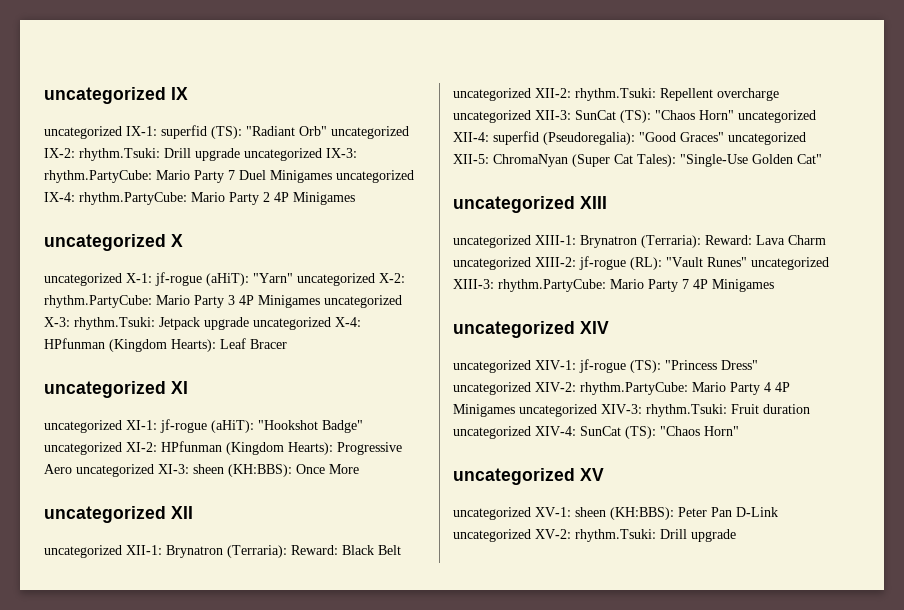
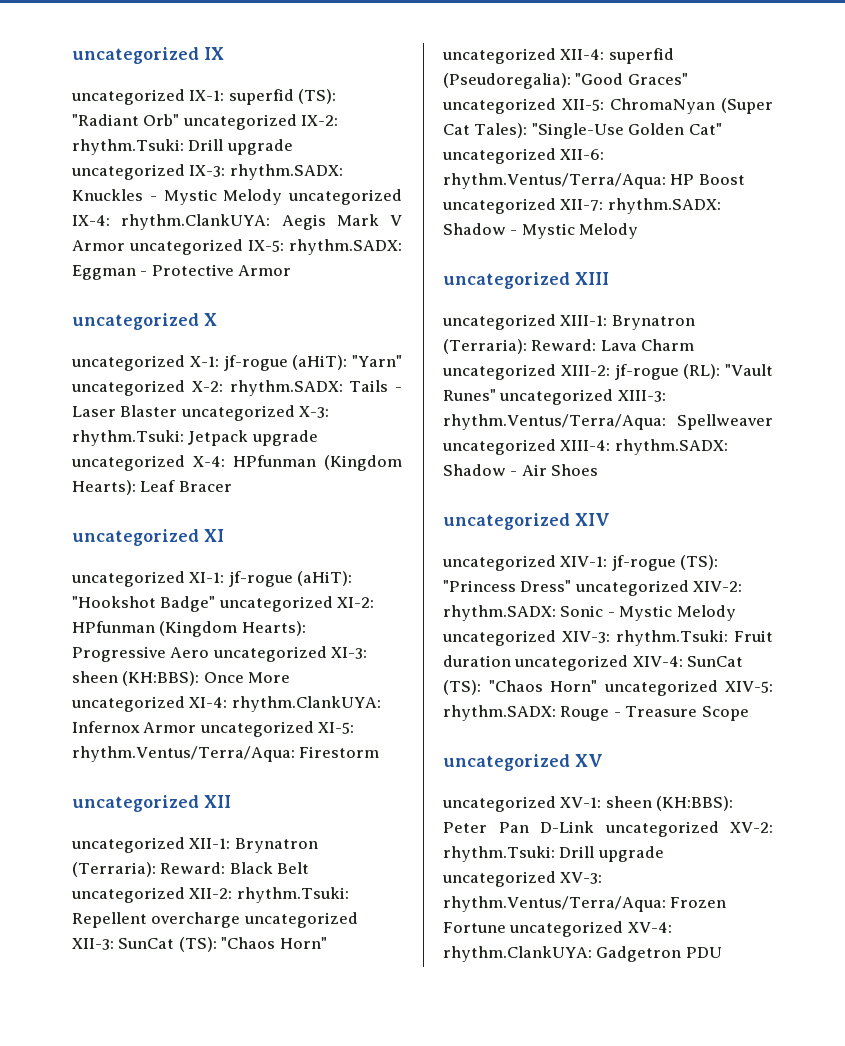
[44,170,414,183] [44,192,355,205] rhythm.PartyCube: Mario Party 7 Duel Minigames uncategorized IX-4: rhythm.PartyCube: Mario Party 2 4P Minigames -> [229,164,343,180] [72,189,402,205] [72,214,402,230] [72,239,402,255] [72,264,292,280] rhythm.SADX: Knuckles - Mystic Melody uncategorized IX-4: rhythm.ClankUYA: Aegis Mark V Armor uncategorized IX-5: rhythm.SADX: Eggman - Protective Armor
[44,295,320,308] rhythm.PartyCube: Mario Party 3 4P Minigames -> [229,380,402,396] [72,405,178,417] rhythm.SADX: Tails - Laser Blaster
(359, 469) none -> [71,696,381,712] [72,721,355,737] [72,746,380,762] uncategorized XI-4: rhythm.ClankUYA: Infernox Armor uncategorized XI-5: rhythm.Ventus/Terra/Aqua: Firestorm
(822, 159) none -> [442,148,605,164] [443,173,745,189] [442,198,721,214] [443,223,639,239] uncategorized XII-6: rhythm.Ventus/Terra/Aqua: HP Boost uncategorized XII-7: rhythm.SADX: Shadow - Mystic Melody
[498,279,774,292] rhythm.PartyCube: Mario Party 7 4P Minigames -> [443,414,773,430] [442,439,728,455] [443,464,599,476] rhythm.Ventus/Terra/Aqua: Spellweaver uncategorized XIII-4: rhythm.SADX: Shadow - Air Shoes
[580,382,790,395] [453,404,515,417] rhythm.PartyCube: Mario Party 4 4P Minigames -> [443,605,736,621] rhythm.SADX: Sonic - Mystic Melody
(739, 431) none -> [603,680,773,696] [443,705,749,721] uncategorized XIV-5: rhythm.SADX: Rouge - Treasure Scope
(736, 535) none -> [442,871,603,887] [443,896,727,912] [443,921,672,937] [443,946,722,962] uncategorized XV-3: rhythm.Ventus/Terra/Aqua: Frozen Fortune uncategorized XV-4: rhythm.ClankUYA: Gadgetron PDU

